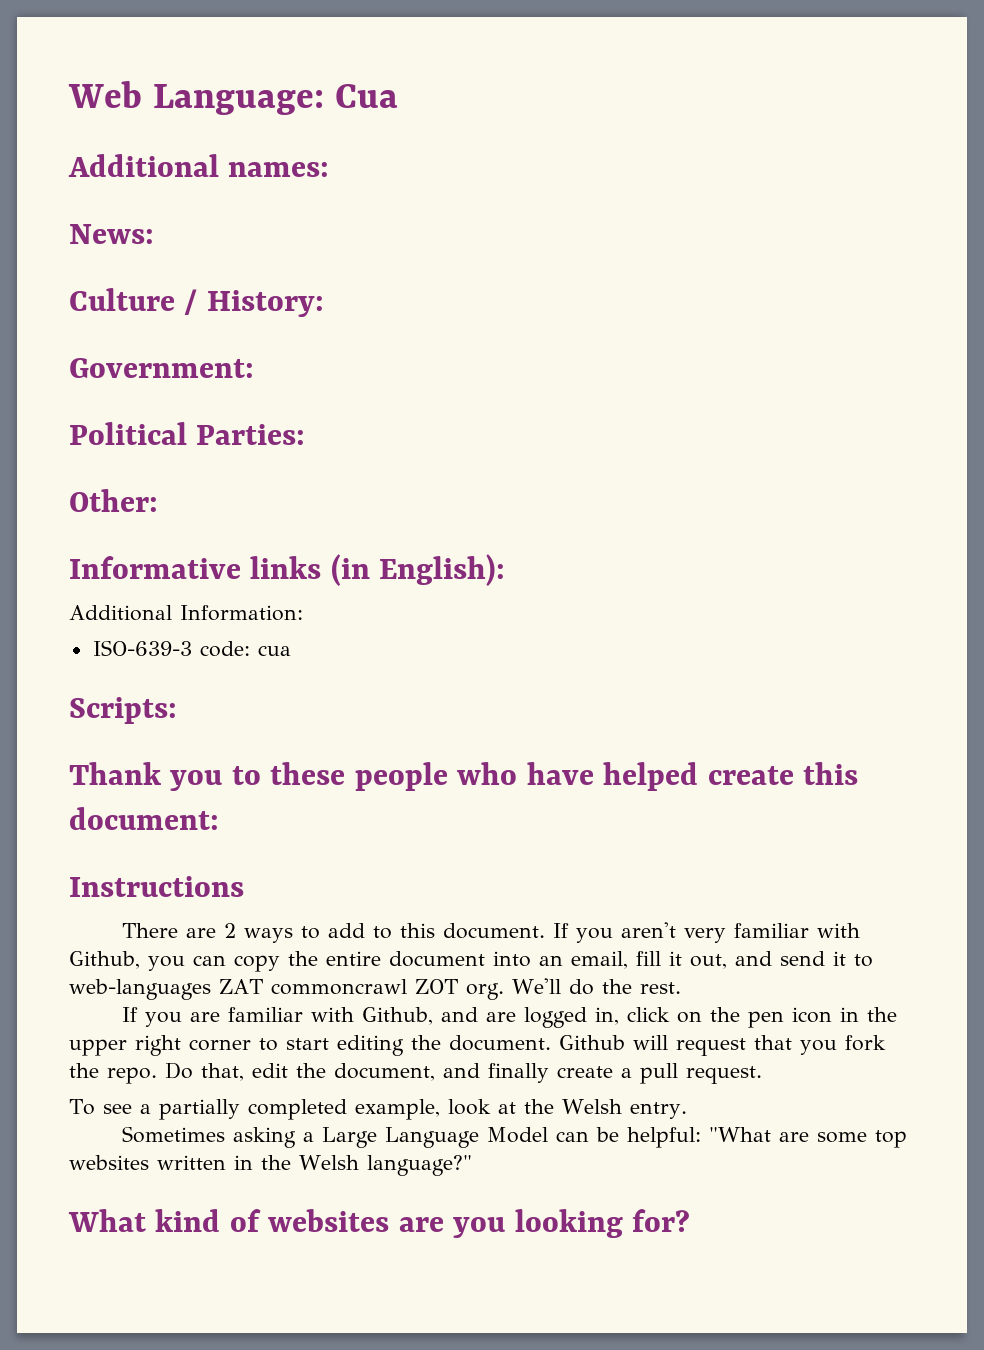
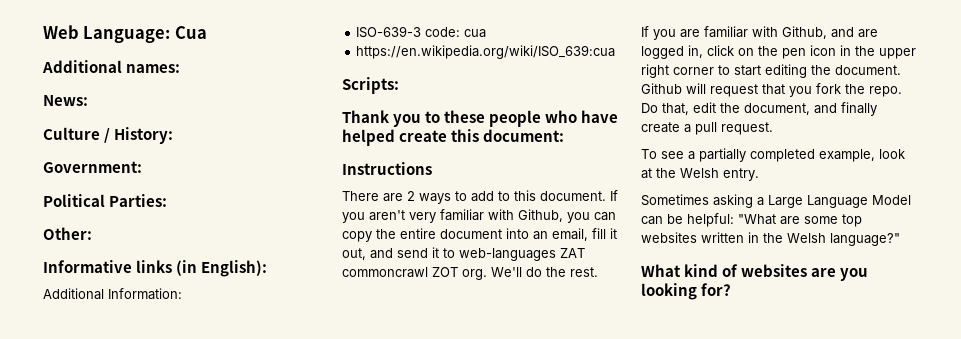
(291, 650) none -> [356,45,616,59] // https://en.wikipedia.org/wiki/ISO_639:cua

